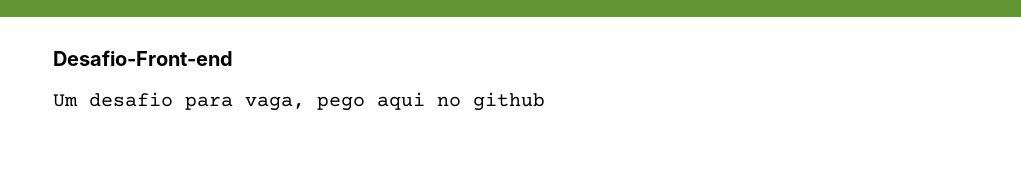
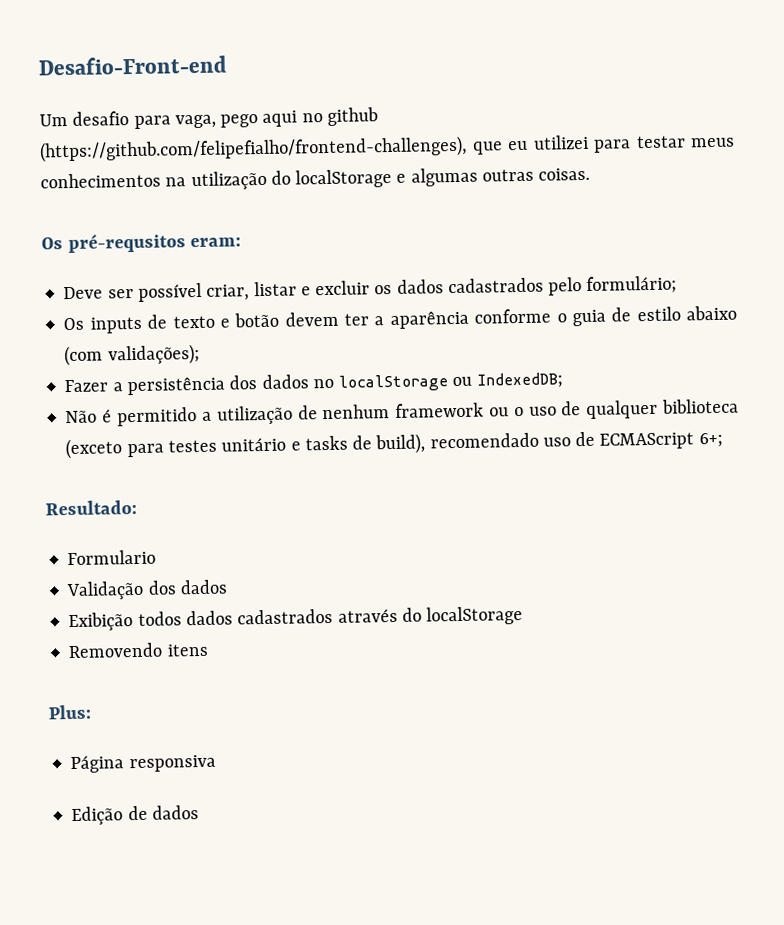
(545, 101) none -> [39,134,735,163] [40,167,591,191] [41,232,242,254] [63,275,678,302] [63,305,737,334] [64,343,200,367] [64,372,563,396] [65,398,740,427] [65,431,723,460] [45,499,137,516] [67,549,157,566] [66,579,228,601] [68,605,524,632] [68,642,208,659] [48,704,91,720] [70,754,216,774] [71,805,199,826] (https://github.com/felipefialho/frontend-challenges), que eu utilizei para testar meus conhecimentos na utilização do localStorage e algumas outras coisas. // Os pré-requsitos eram: // Deve ser possível criar, listar e excluir os dados cadastrados pelo formulário; // Os inputs de texto e botão devem ter a aparência conforme o guia de estilo abaixo (com validações); // Fazer a persistência dos dados no localStorage ou IndexedDB; // Não é permitido a utilização de nenhum framework ou o uso de qualquer biblioteca (exceto para testes unitário e tasks de build), recomendado uso de ECMAScript 6+; // Resultado: // Formulario // Validação dos dados // Exibição todos dados cadastrados através do localStorage // Removendo itens // Plus: // Página responsiva // Edição de dados

